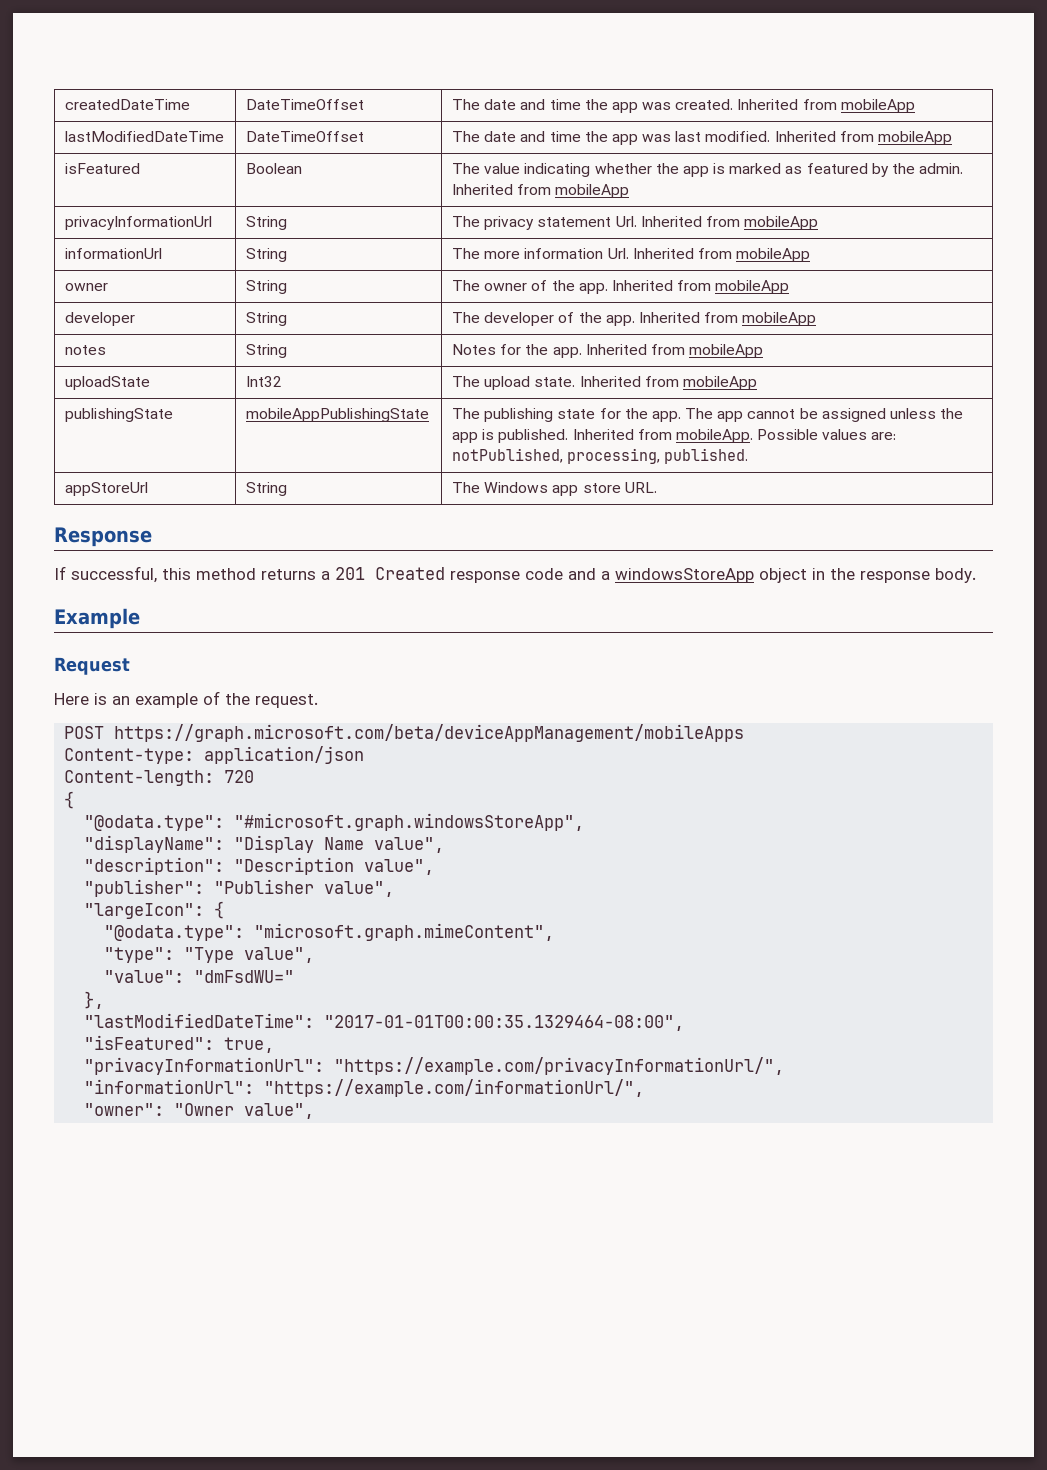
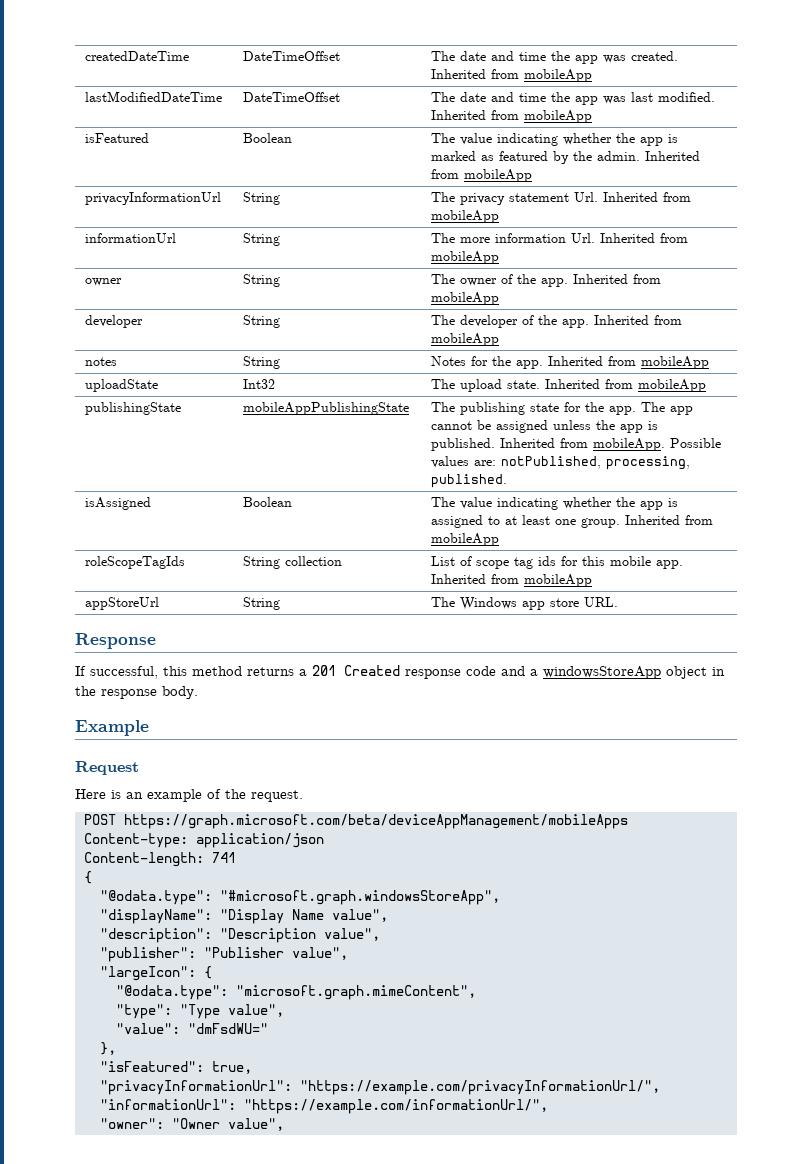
(749, 456) none -> [85,497,152,510] [243,497,293,507] [431,497,679,510] [431,515,714,528] [431,533,500,546] [85,556,186,569] [243,556,343,569] [431,556,684,569] [431,574,593,587] // isAssigned | Boolean | The value indicating whether the app is assigned to at least one group. Inherited from mobileApp // roleScopeTagIds | String collection | List of scope tag ids for this mobile app. Inherited from mobileApp
[224,770,255,783] 720 -> [212,852,236,863] 741
[84,1013,685,1031] // "lastModifiedDateTime": "2017-01-01T00:00:35.1329464-08:00", -> (116, 1048) none

